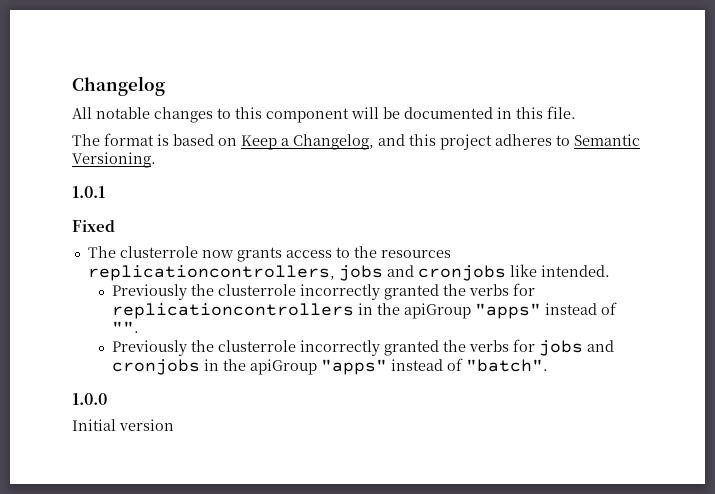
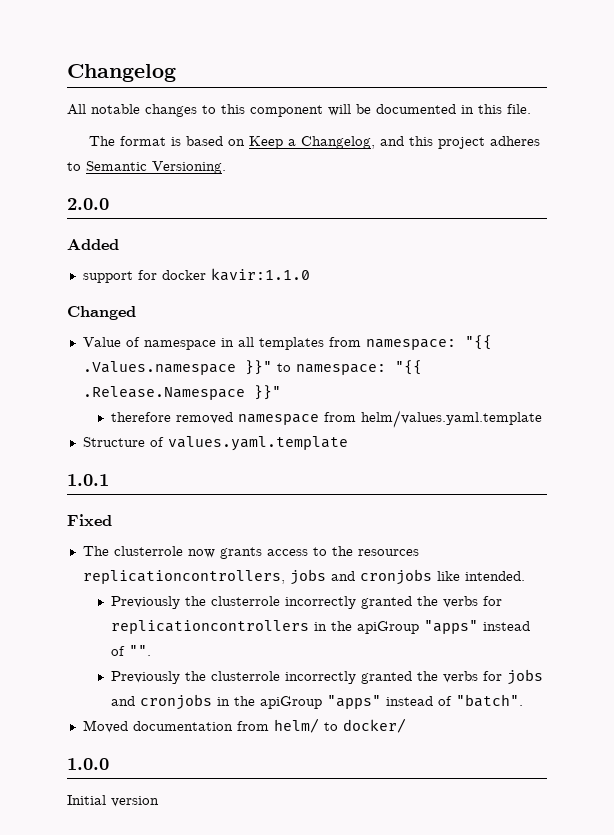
(156, 160) none -> [67,198,109,210] [67,239,119,250] [82,268,310,283] [67,306,136,320] [82,335,492,350] [82,360,422,375] [82,385,281,400] [110,410,542,428] [82,436,348,451] // 2.0.0 // Added // support for docker kavir:1.1.0 // Changed // Value of namespace in all templates from namespace: "{{ .Values.namespace }}" to namespace: "{{ .Release.Namespace }}" // therefore removed namespace from helm/values.yaml.template // Structure of values.yaml.template
(548, 365) none -> [82,718,406,733] // Moved documentation from helm/ to docker/

